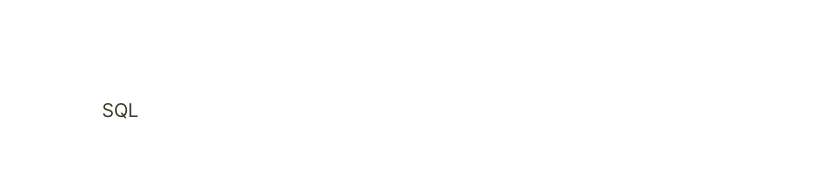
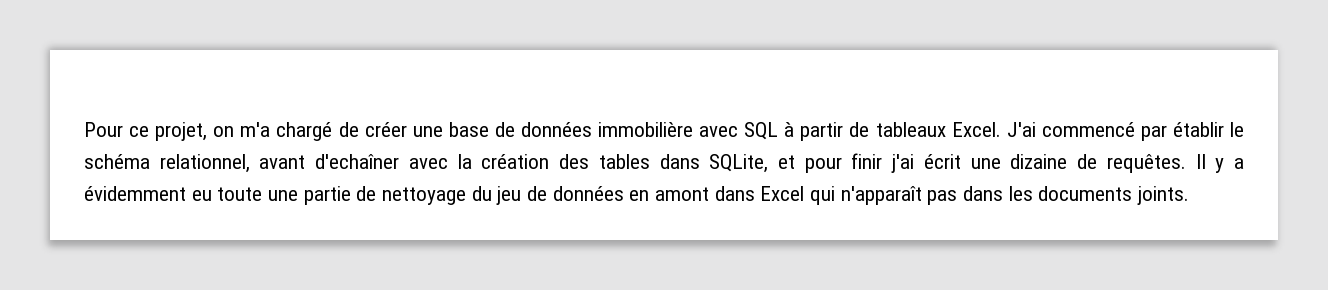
[102,103,138,119] SQL -> [84,122,1245,141] [84,153,1245,173] [84,186,1190,205] Pour ce projet, on m'a chargé de créer une base de données immobilière avec SQL à partir de tableaux Excel. J'ai commencé par établir le schéma relationnel, avant d'echaîner avec la création des tables dans SQLite, et pour finir j'ai écrit une dizaine de requêtes. Il y a évidemment eu toute une partie de nettoyage du jeu de données en amont dans Excel qui n'apparaît pas dans les documents joints.

